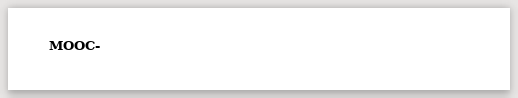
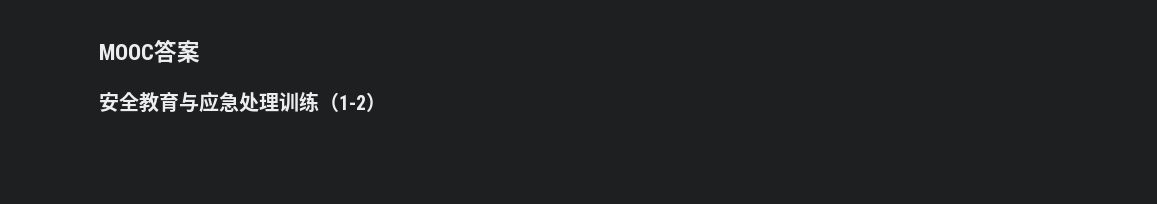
[49,41,100,50] MOOC- -> [99,39,200,63] [99,91,386,113] MOOC答案 // 安全教育与应急处理训练（1-2）

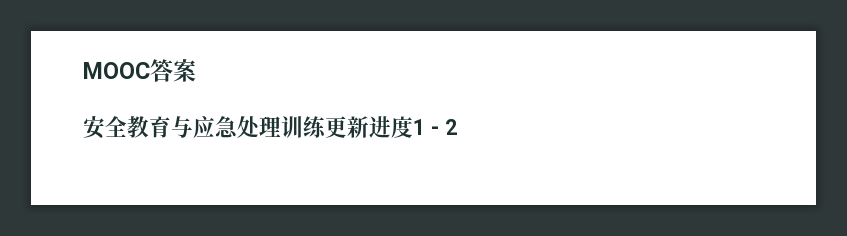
[319,92,386,112] （1-2） -> [325,116,457,138] 更新进度1 - 2

